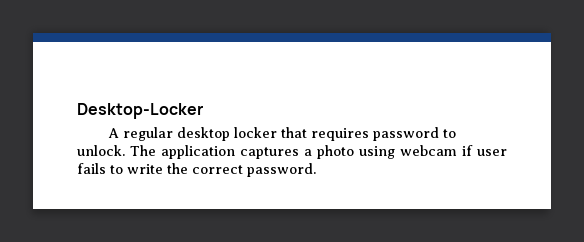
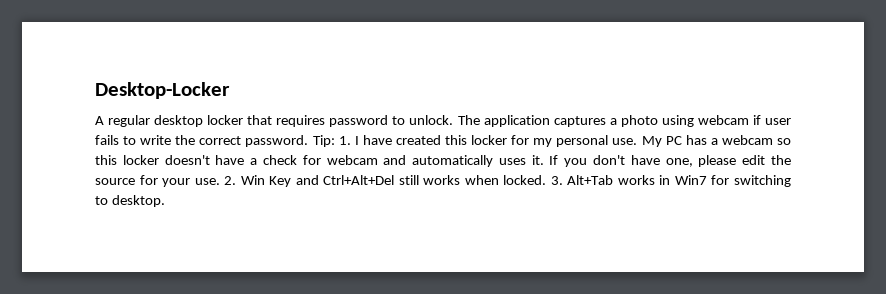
(316, 170) none -> [312,135,792,147] [95,155,791,167] [95,175,791,187] [95,195,165,207] Tip: 1. I have created this locker for my personal use. My PC has a webcam so this locker doesn't have a check for webcam and automatically uses it. If you don't have one, please edit the source for your use. 2. Win Key and Ctrl+Alt+Del still works when locked. 3. Alt+Tab works in Win7 for switching to desktop.

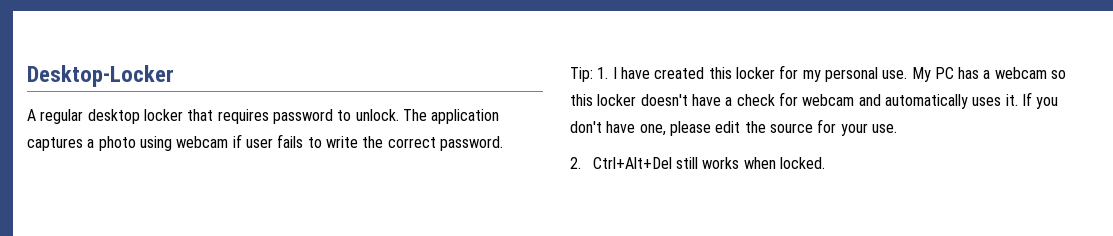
(309, 141) none -> (503, 143) //
[224,175,319,187] 2. Win Key and -> [570,157,581,169] // 2.
[550,175,791,187] [95,195,165,207] 3. Alt+Tab works in Win7 for switching to desktop. -> (825, 163) none

